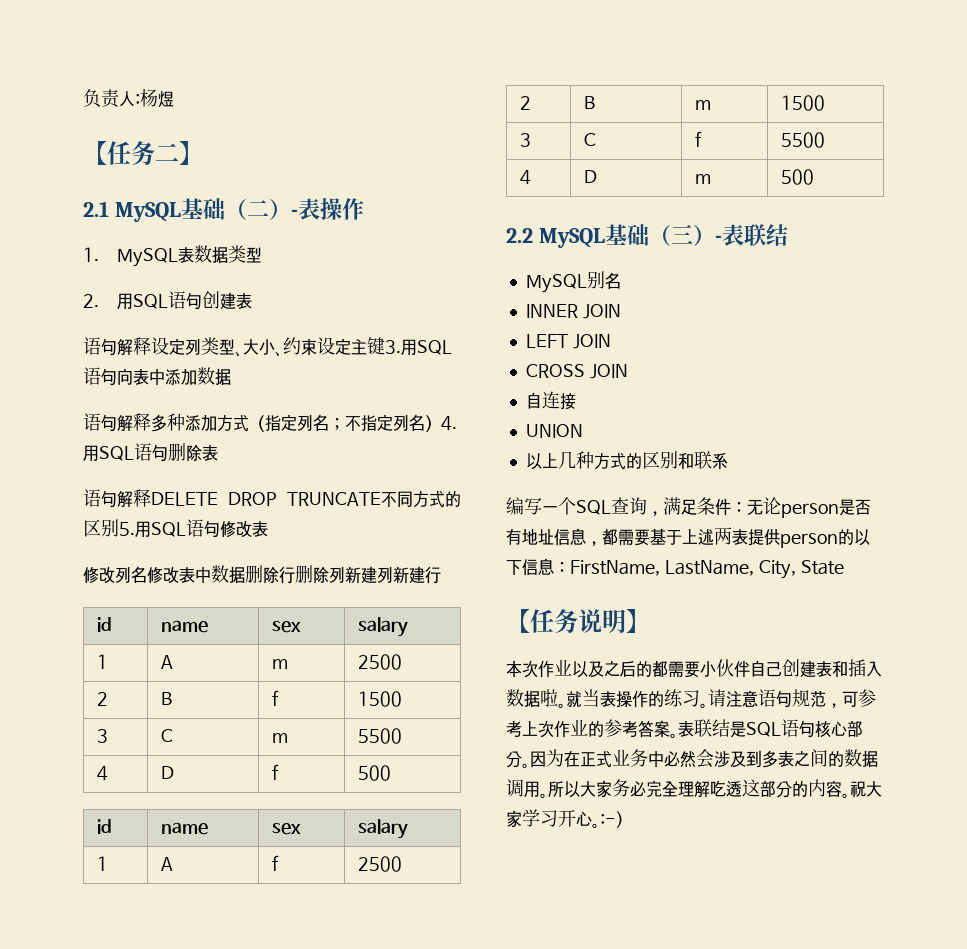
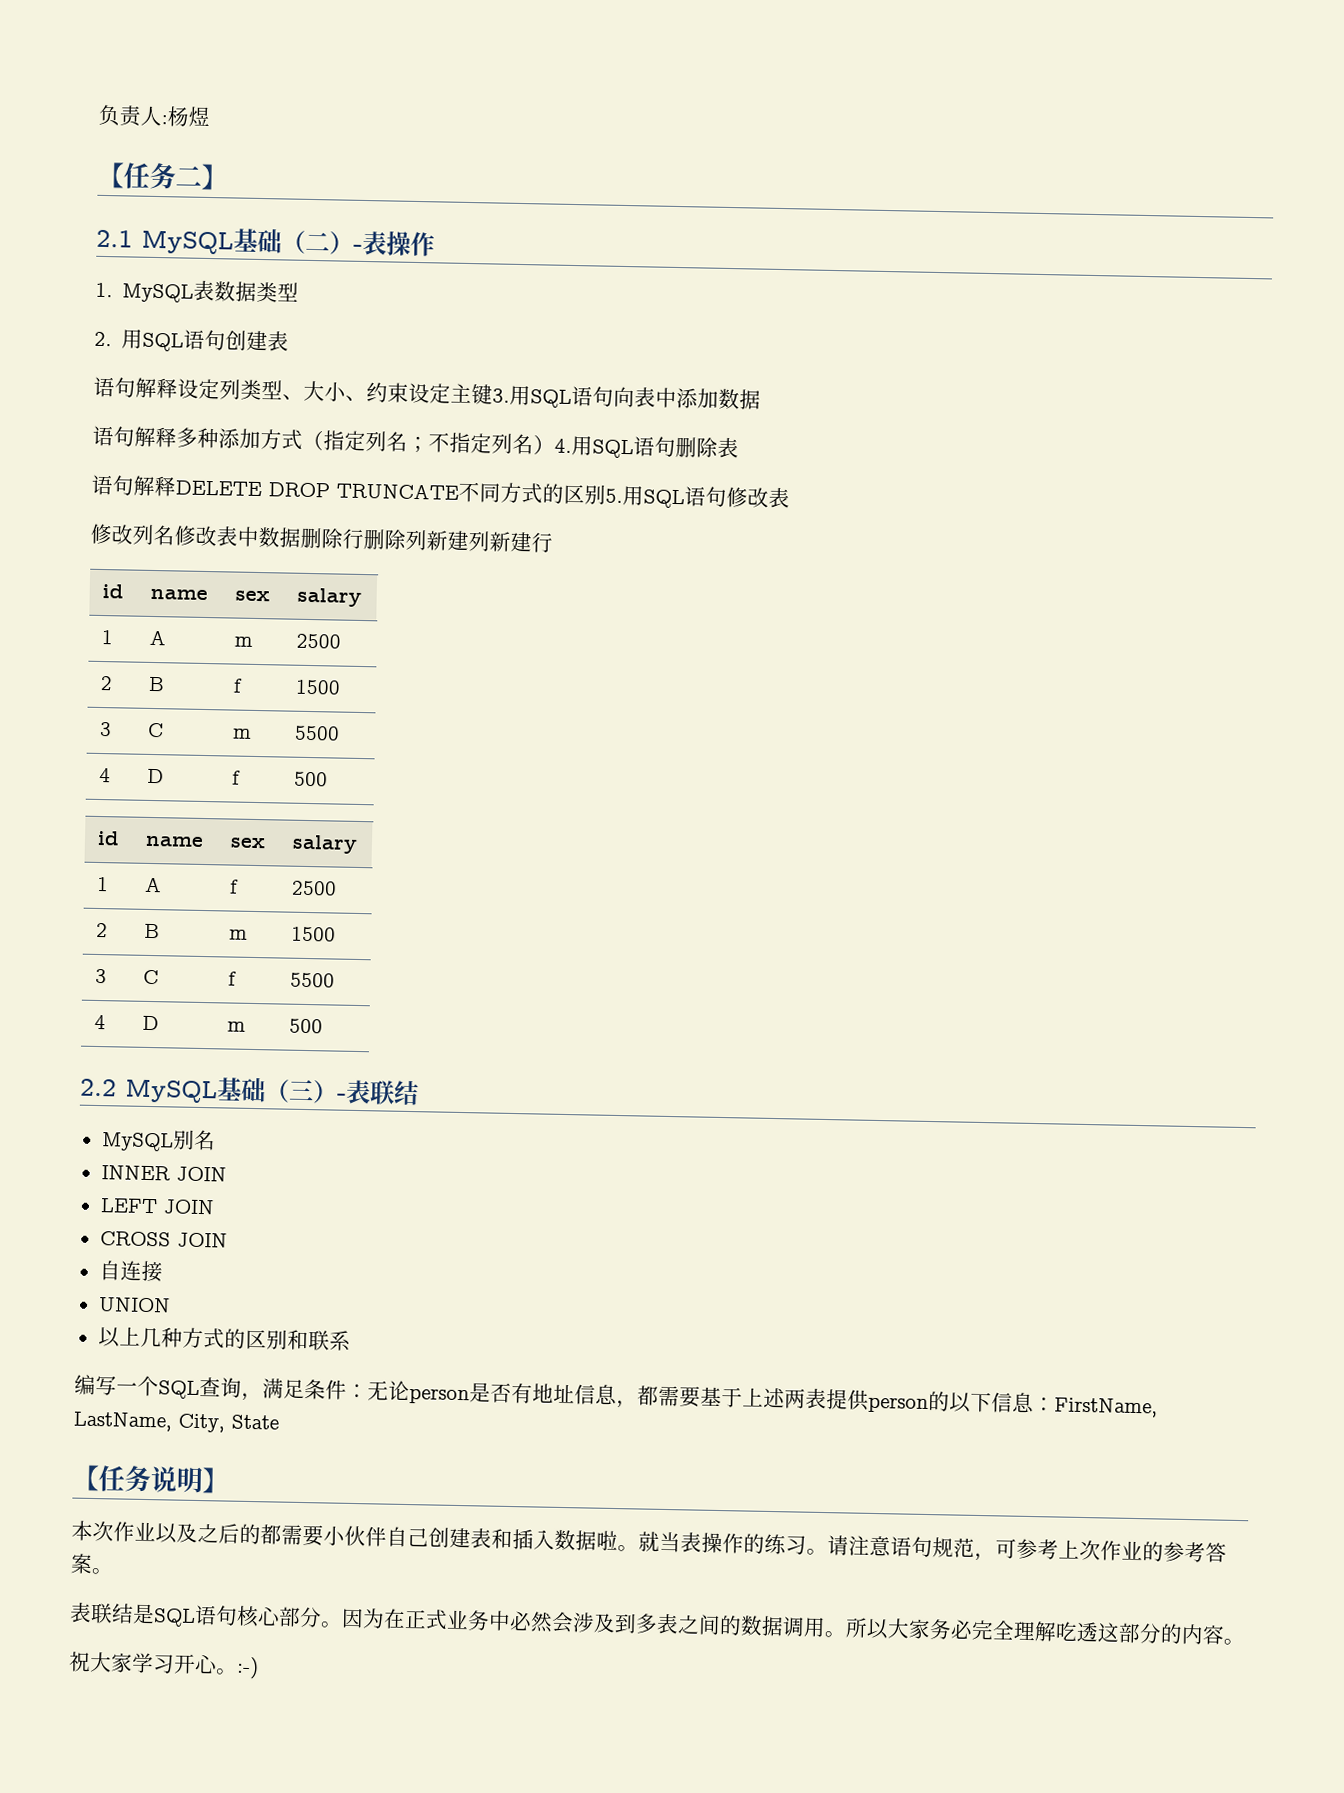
(678, 735) none -> (113, 1571) //
(850, 795) none -> (1245, 1642) //

